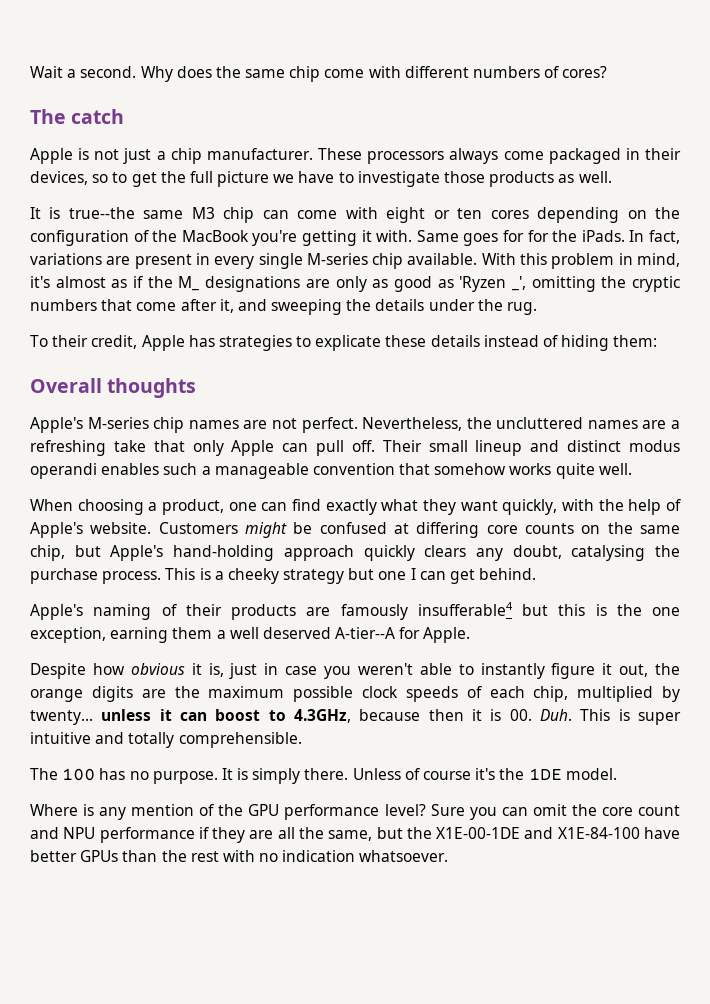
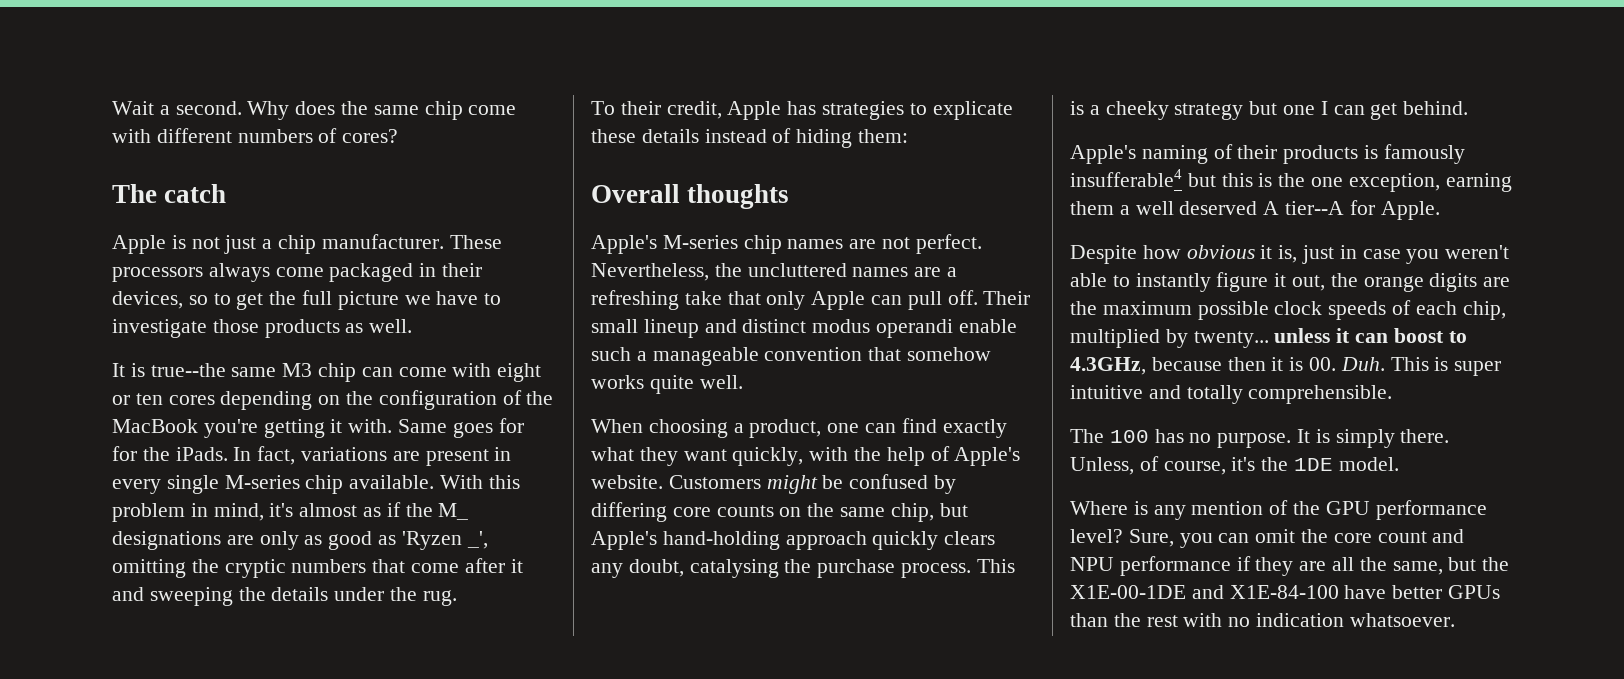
[219,299,234,313] it, -> [510,559,523,573] it
[101,463,160,475] enables -> [958,319,1017,333] enable
[393,523,409,534] at -> [934,475,957,494] by
[306,607,331,616] are -> [1364,145,1379,159] is
[335,627,396,639] A-tier--A -> [1263,201,1345,215] A tier--A
[352,768,472,780] Unless of course -> [1070,456,1226,475] Unless, of course,
[430,804,465,816] Sure -> [1128,529,1174,547] Sure,

